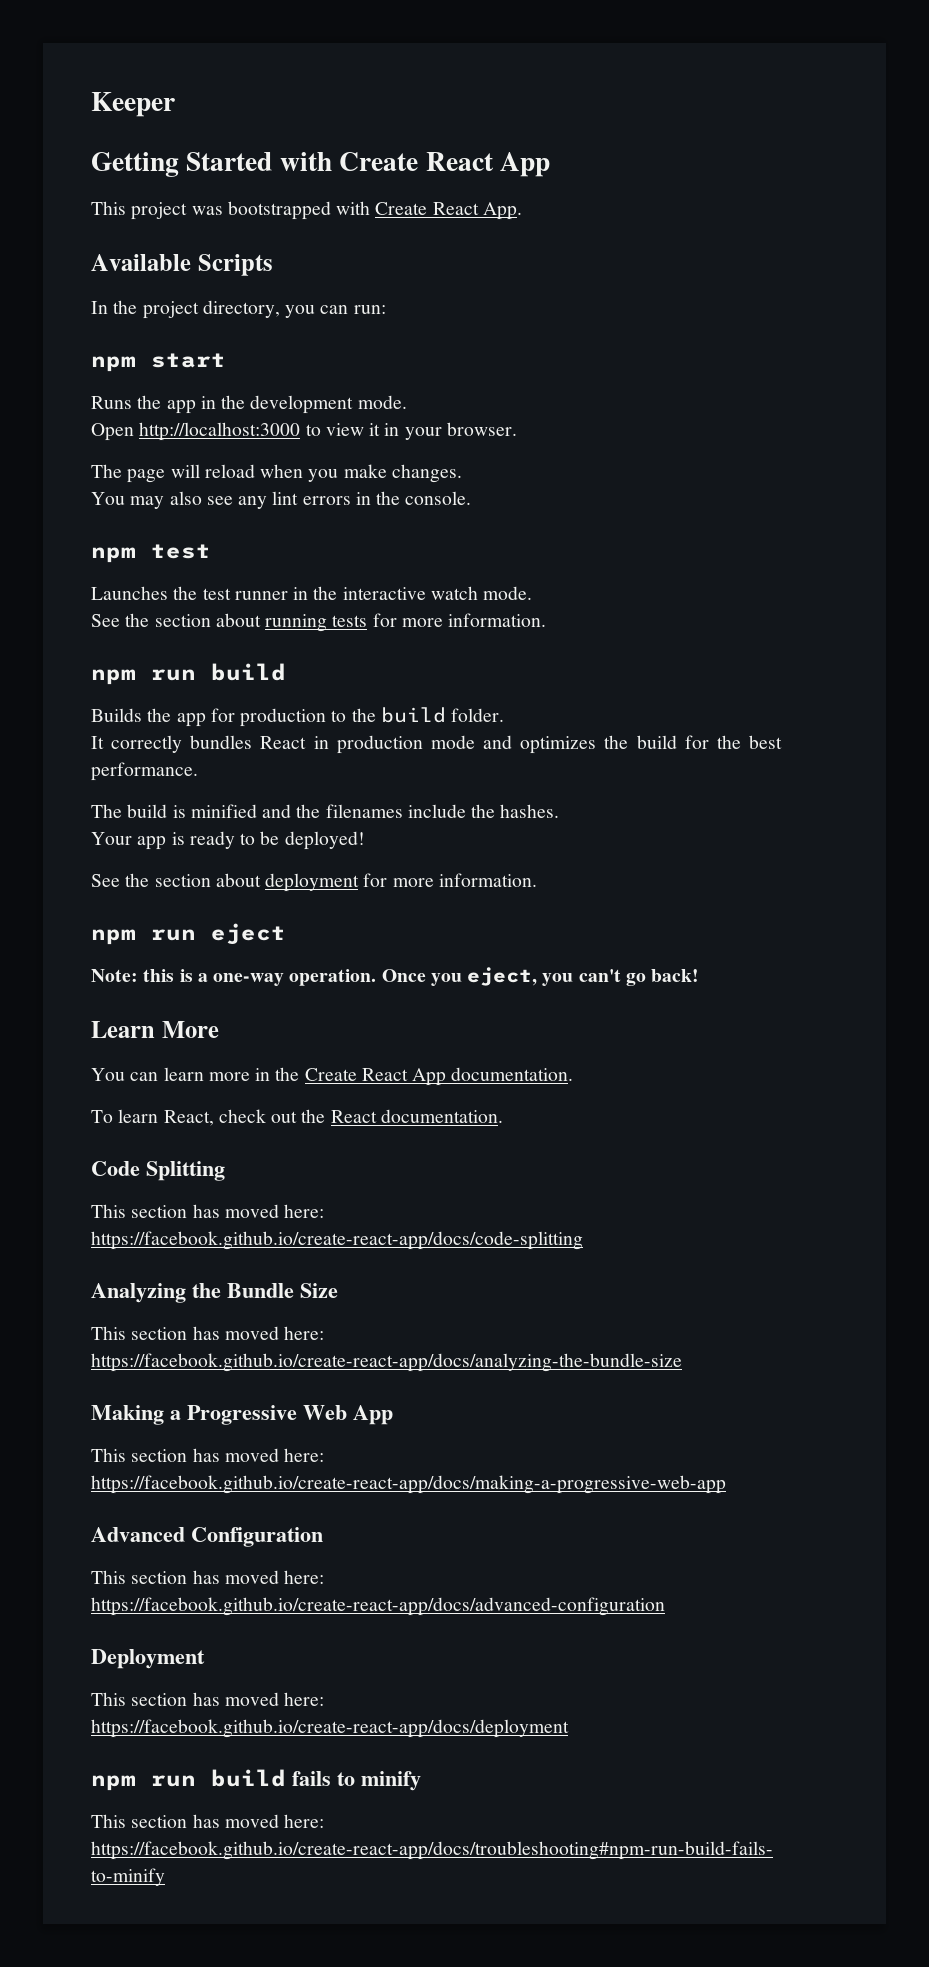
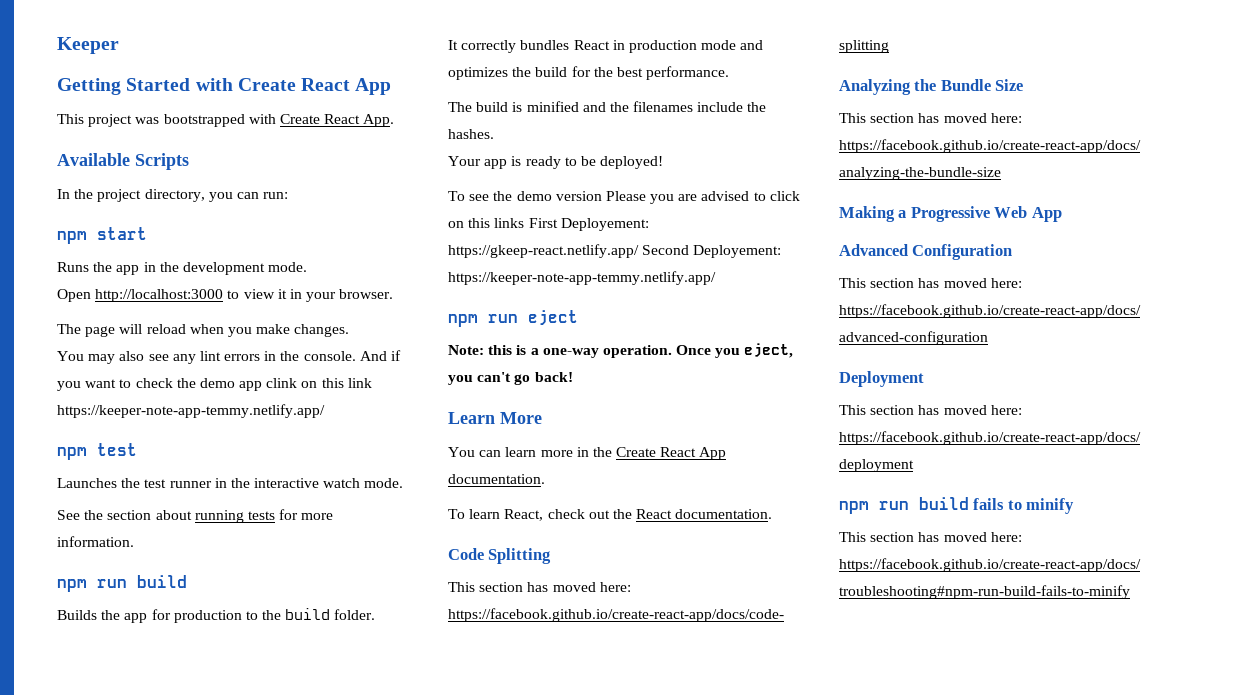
(472, 498) none -> [359,350,402,361] [57,378,372,391] [57,404,325,418] And if you want to check the demo app clink on this link https://keeper-note-app-temmy.netlify.app/
[91,873,537,892] See the section about deployment for more information. -> [448,191,800,204] [448,218,649,231] [448,244,782,258] [448,271,716,285] To see the demo version Please you are advised to click on this links First Deployement: https://gkeep-react.netlify.app/ Second Deployement: https://keeper-note-app-temmy.netlify.app/
[91,1448,325,1462] [91,1475,726,1494] // This section has moved here: https://facebook.github.io/create-react-app/docs/making-a-progressive-web-app -> (1062, 214) none

